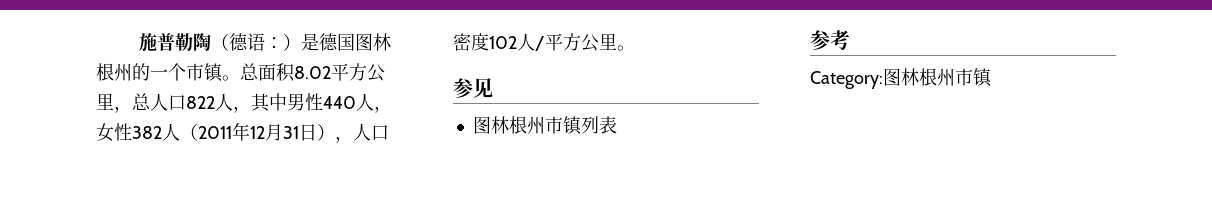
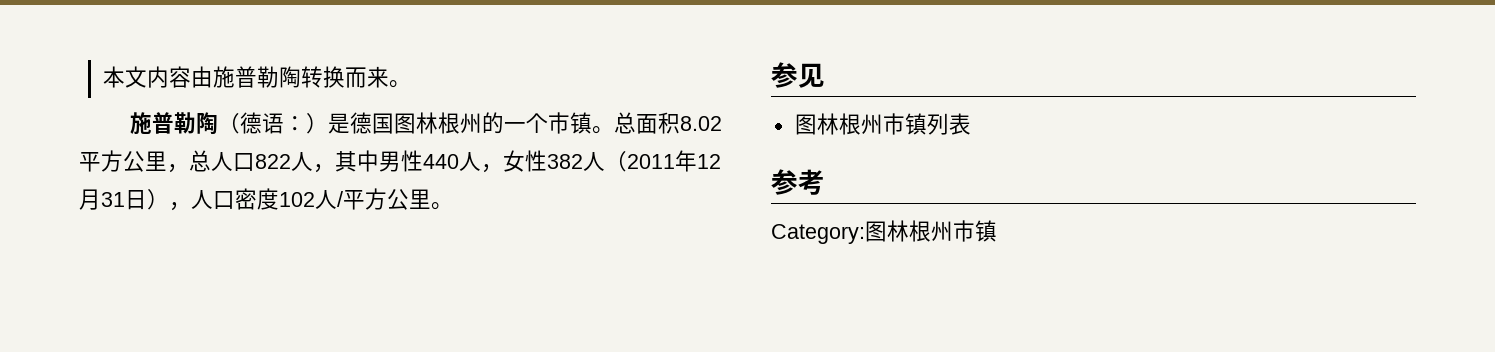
(139, 42) none -> [102,66,411,88] 本文内容由施普勒陶转换而来。 //

